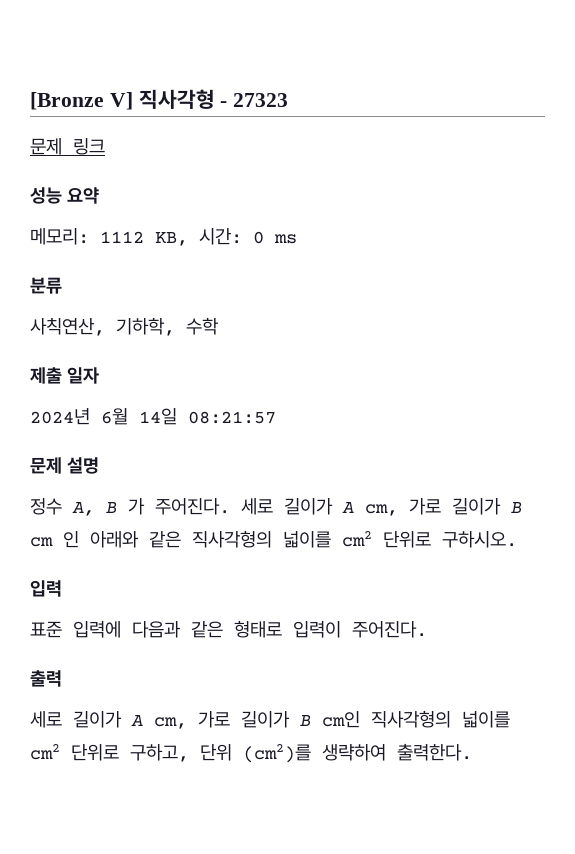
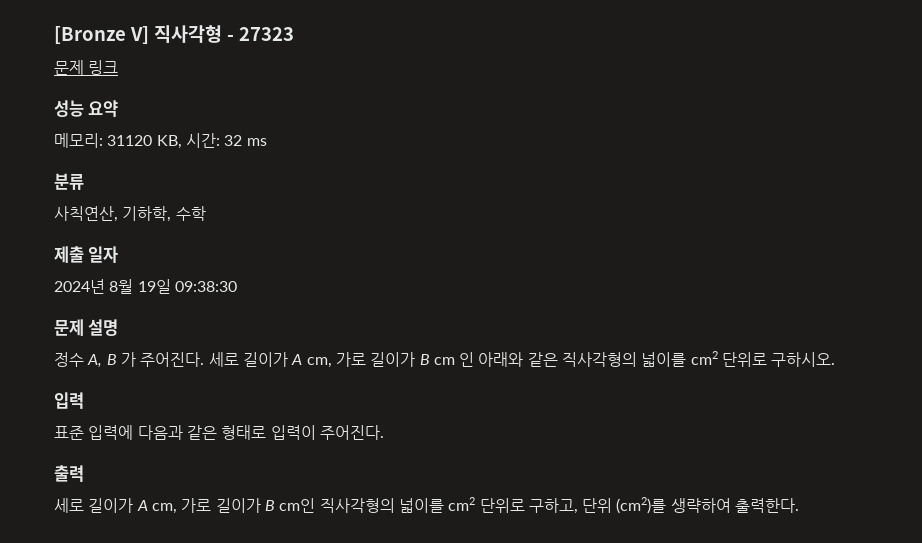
[100,231,144,243] 1112 -> [107,135,153,146] 31120
[253,231,264,244] 0 -> [224,135,243,146] 32
[101,408,276,425] 6월 14일 08:21:57 -> [109,279,237,294] 8월 19일 09:38:30

